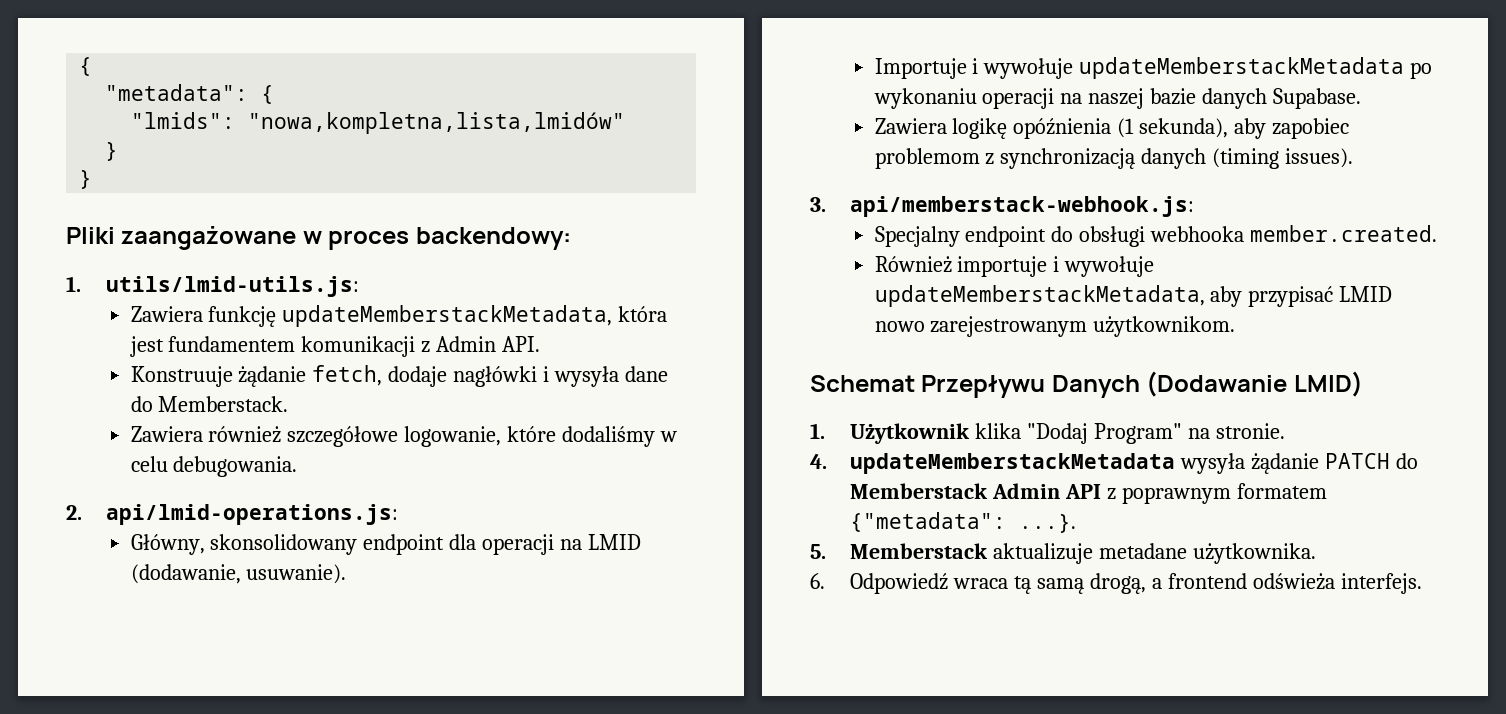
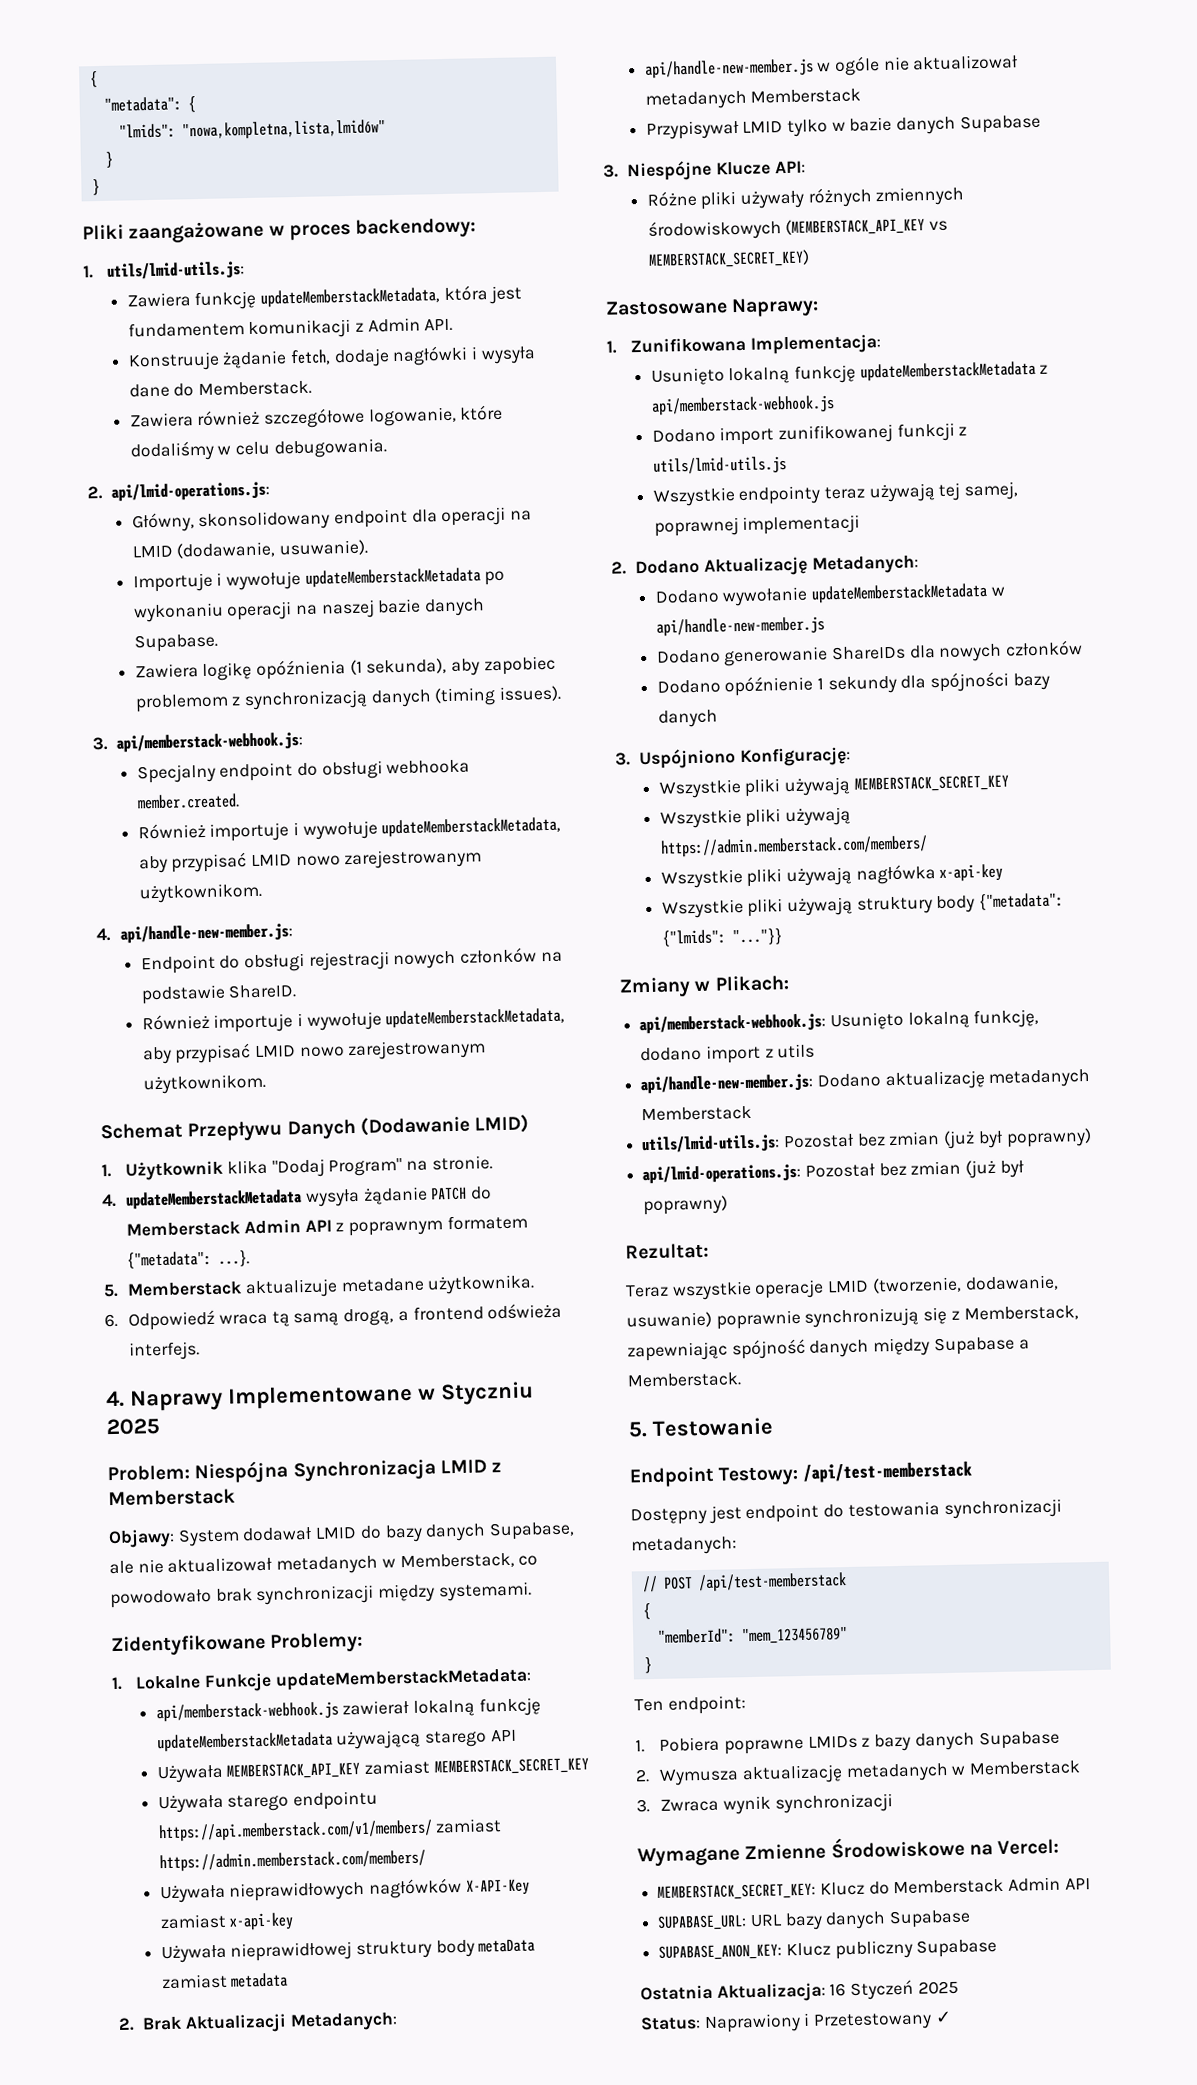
(1236, 326) none -> [96,923,294,944] [140,947,563,975] [140,984,298,1005] [141,1007,566,1033] [142,1039,487,1065] [142,1073,266,1095] // 4. api/handle-new-member.js: // Endpoint do obsługi rejestracji nowych członków na podstawie ShareID. // Również importuje i wywołuje updateMemberstackMetadata, aby przypisać LMID nowo zarejestrowanym użytkownikom.
(1422, 583) none -> [106,1381,534,1412] [106,1418,160,1436] [107,1459,503,1484] [108,1488,236,1507] [108,1521,576,1549] [109,1552,539,1575] [110,1581,532,1609] [111,1631,364,1657] [111,1668,532,1693] [155,1697,541,1723] [156,1729,517,1753] [156,1757,589,1784] [157,1790,378,1814] [157,1818,503,1843] [158,1849,426,1873] [159,1877,530,1904] [159,1912,295,1931] [160,1938,536,1964] [160,1972,289,1990] [118,2012,398,2034] [643,54,1019,79] [644,88,862,110] [645,114,1041,140] [603,160,806,182] [646,186,965,210] [647,217,948,241] [647,249,810,269] [605,297,820,318] [606,334,881,355] [650,360,1049,386] [650,395,835,416] [651,422,968,446] [652,456,787,476] [652,481,1019,507] [653,514,861,537] [611,555,919,577] [654,582,1005,607] [655,616,825,637] [656,640,1084,667] [656,671,1050,697] [657,709,718,728] [615,746,851,770] [658,774,1009,799] [659,806,851,829] [659,835,928,858] [660,863,1004,889] [661,892,1065,919] [661,928,783,947] [619,975,789,998] [639,1008,1040,1035] [640,1043,816,1064] [640,1068,1091,1095] [641,1105,753,1122] [641,1127,1092,1155] [642,1159,1024,1185] [643,1195,729,1216] [625,1242,709,1260] [625,1274,1059,1301] [626,1305,1079,1330] [627,1336,1030,1362] [627,1372,742,1388] [628,1417,774,1438] [629,1461,973,1488] [630,1498,1062,1526] [631,1536,737,1556] [641,1572,847,1593] [642,1603,651,1620] [657,1626,848,1645] [643,1657,652,1674] [634,1695,746,1715] [635,1730,1060,1755] [635,1760,1082,1786] [636,1793,893,1815] [637,1835,1060,1867] [657,1876,1091,1901] [657,1909,972,1931] [658,1939,998,1961] [640,1979,959,2003] [640,2011,952,2034] // 4. Naprawy Implementowane w Styczniu 2025 // Problem: Niespójna Synchronizacja LMID z Memberstack // Objawy: System dodawał LMID do bazy danych Supabase, ale nie aktualizował metadanych w Memberstack, co powodowało brak synchronizacji między systemami. // Zidentyfikowane Problemy: // 1. Lokalne Funkcje updateMemberstackMetadata: // api/memberstack-webhook.js zawierał lokalną funkcję updateMemberstackMetadata używającą starego API // Używała MEMBERSTACK_API_KEY zamiast MEMBERSTACK_SECRET_KEY // Używała starego endpointu https://api.memberstack.com/v1/members/ zamiast https://admin.memberstack.com/members/ // Używała nieprawidłowych nagłówków X-API-Key zamiast x-api-key // Używała nieprawidłowej struktury body metaData zamiast metadata // 2. Brak Aktualizacji Metadanych: // api/handle-new-member.js w ogóle nie aktualizował metadanych Memberstack // Przypisywał LMID tylko w bazie danych Supabase // 3. Niespójne Klucze API: // Różne pliki używały różnych zmiennych środowiskowych (MEMBERSTACK_API_KEY vs MEMBERSTACK_SECRET_KEY) // Zastosowane Naprawy: // 1. Zunifikowana Implementacja: // Usunięto lokalną funkcję updateMemberstackMetadata z api/memberstack-webhook.js // Dodano import zunifikowanej funkcji z utils/lmid-utils.js // Wszystkie endpointy teraz używają tej samej, poprawnej implementacji // 2. Dodano Aktualizację Metadanych: // Dodano wywołanie updateMemberstackMetadata w api/handle-new-member.js // Dodano generowanie ShareIDs dla nowych członków // Dodano opóźnienie 1 sekundy dla spójności bazy danych // 3. Uspójniono Konfigurację: // Wszystkie pliki używają MEMBERSTACK_SECRET_KEY // Wszystkie pliki używają https://admin.memberstack.com/members/ // Wszystkie pliki używają nagłówka x-api-key // Wszystkie pliki używają struktury body {"metadata": {"lmids": "..."}} // Zmiany w Plikach: // api/memberstack-webhook.js: Usunięto lokalną funkcję, dodano import z utils // api/handle-new-member.js: Dodano aktualizację metadanych Memberstack // utils/lmid-utils.js: Pozostał bez zmian (już był poprawny) // api/lmid-operations.js: Pozostał bez zmian (już był poprawny) // Rezultat: // Teraz wszystkie operacje LMID (tworzenie, dodawanie, usuwanie) poprawnie synchronizują się z Memberstack, zapewniając spójność danych między Supabase a Memberstack. // 5. Testowanie // Endpoint Testowy: /api/test-memberstack // Dostępny jest endpoint do testowania synchronizacji metadanych: // // POST /api/test-memberstack // { // "memberId": "mem_123456789" // } // Ten endpoint: // 1. Pobiera poprawne LMIDs z bazy danych Supabase // 2. Wymusza aktualizację metadanych w Memberstack // 3. Zwraca wynik synchronizacji // Wymagane Zmienne Środowiskowe na Vercel: // MEMBERSTACK_SECRET_KEY: Klucz do Memberstack Admin API // SUPABASE_URL: URL bazy danych Supabase // SUPABASE_ANON_KEY: Klucz publiczny Supabase // Ostatnia Aktualizacja: 16 Styczeń 2025 // Status: Naprawiony i Przetestowany ✓

